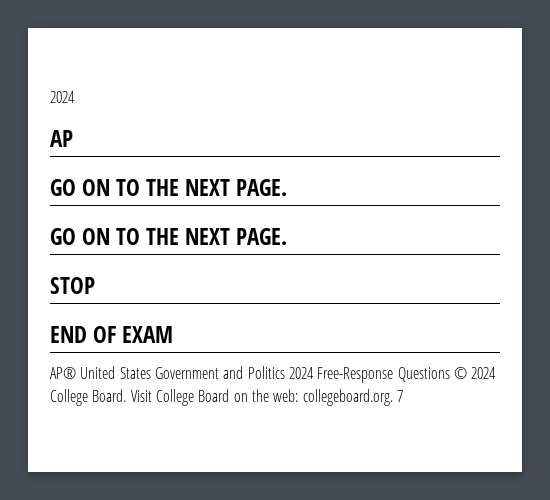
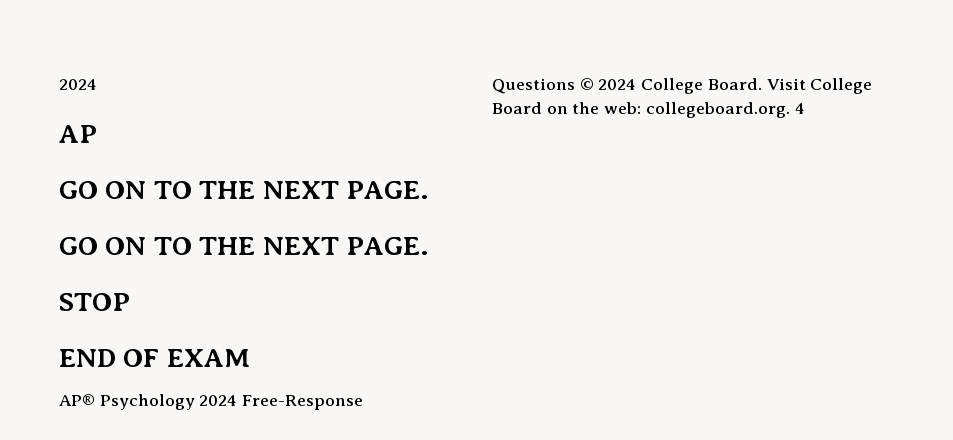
[80,366,285,379] United States Government and Politics -> [99,394,195,410] Psychology
[396,390,403,402] 7 -> [794,103,805,114] 4

